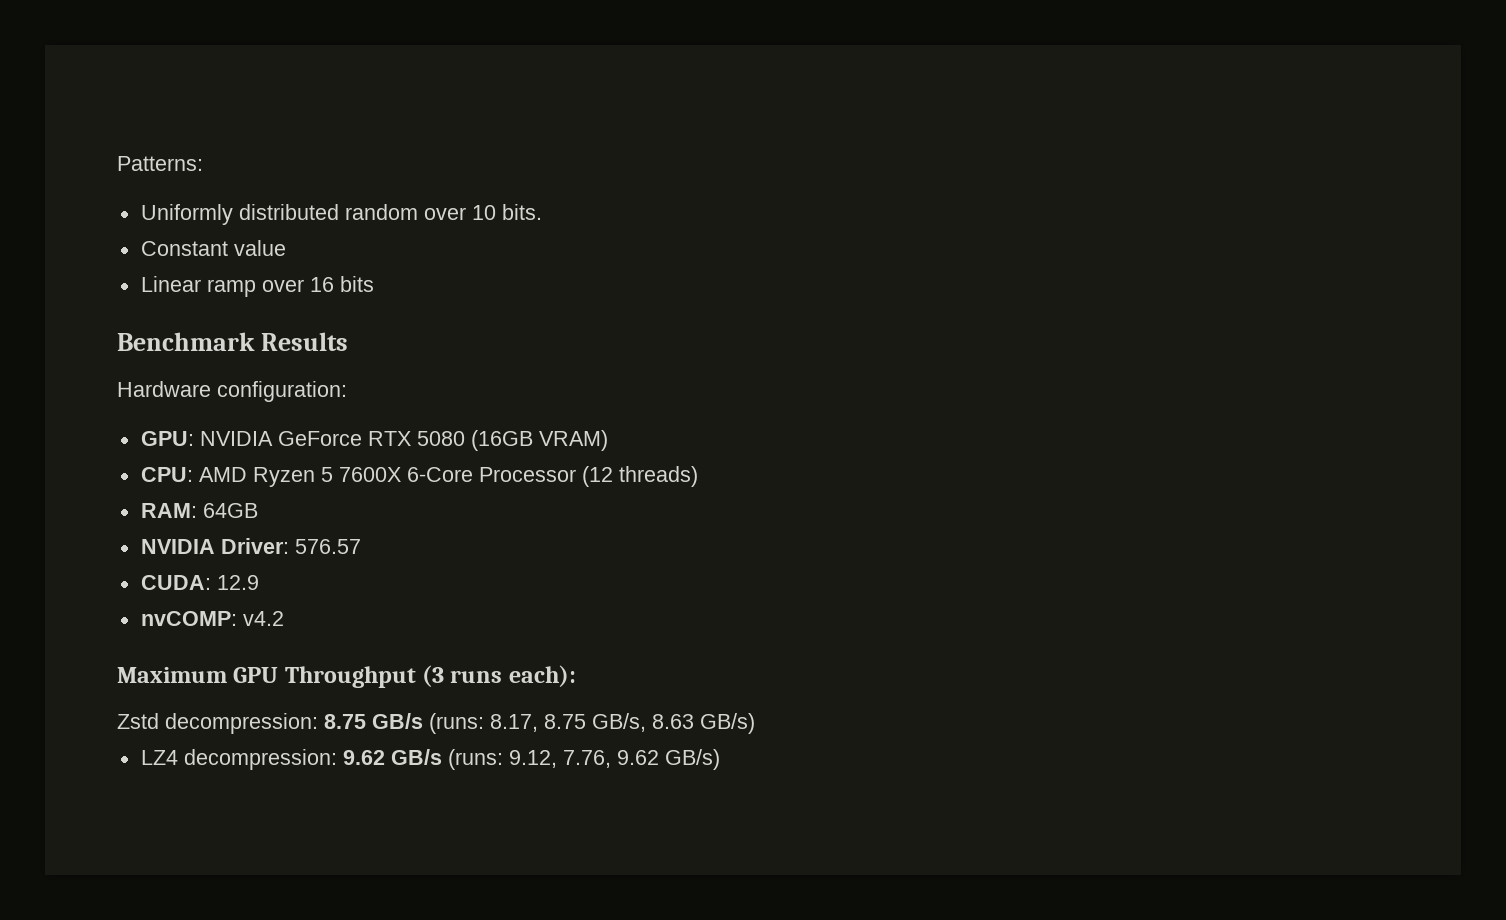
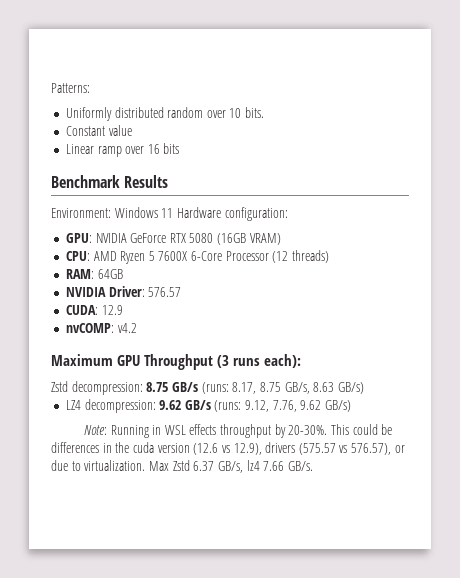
(348, 341) none -> [51,207,174,218] Environment: Windows 11
(720, 759) none -> [83,424,393,438] [51,442,405,455] [51,460,313,473] // Note: Running in WSL effects throughput by 20-30%. This could be differences in the cuda version (12.6 vs 12.9), drivers (575.57 vs 576.57), or due to virtualization. Max Zstd 6.37 GB/s, lz4 7.66 GB/s.

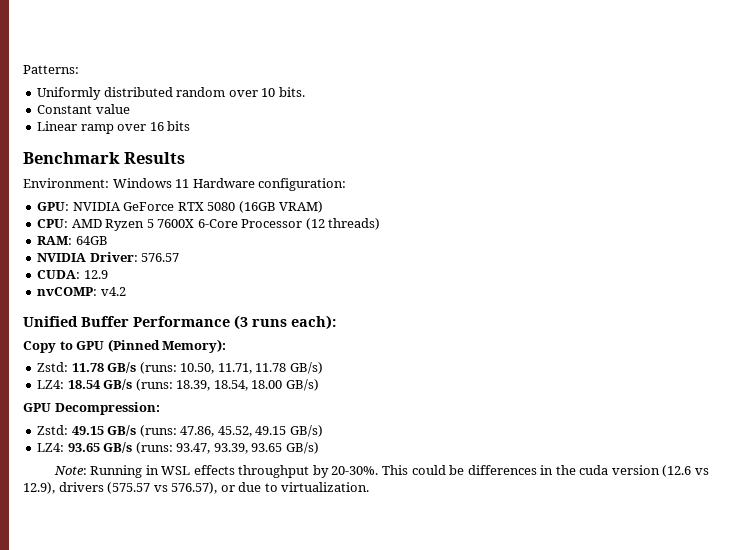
[51,354,213,370] Maximum GPU Throughput -> [23,316,230,327] Unified Buffer Performance
[51,381,364,395] [65,399,322,413] Zstd decompression: 8.75 GB/s (runs: 8.17, 8.75 GB/s, 8.63 GB/s) // LZ4 decompression: 9.62 GB/s (runs: 9.12, 7.76, 9.62 -> [23,339,227,353] [37,362,323,374] [37,379,319,391] [23,402,160,415] [37,425,323,437] [37,442,283,454] Copy to GPU (Pinned Memory): // Zstd: 11.78 GB/s (runs: 10.50, 11.71, 11.78 GB/s) // LZ4: 18.54 GB/s (runs: 18.39, 18.54, 18.00 GB/s) // GPU Decompression: // Zstd: 49.15 GB/s (runs: 47.86, 45.52, 49.15 GB/s) // LZ4: 93.65 GB/s (runs: 93.47, 93.39, 93.65
[148,460,313,473] Max Zstd 6.37 GB/s, lz4 7.66 GB/s. -> (370, 487) none

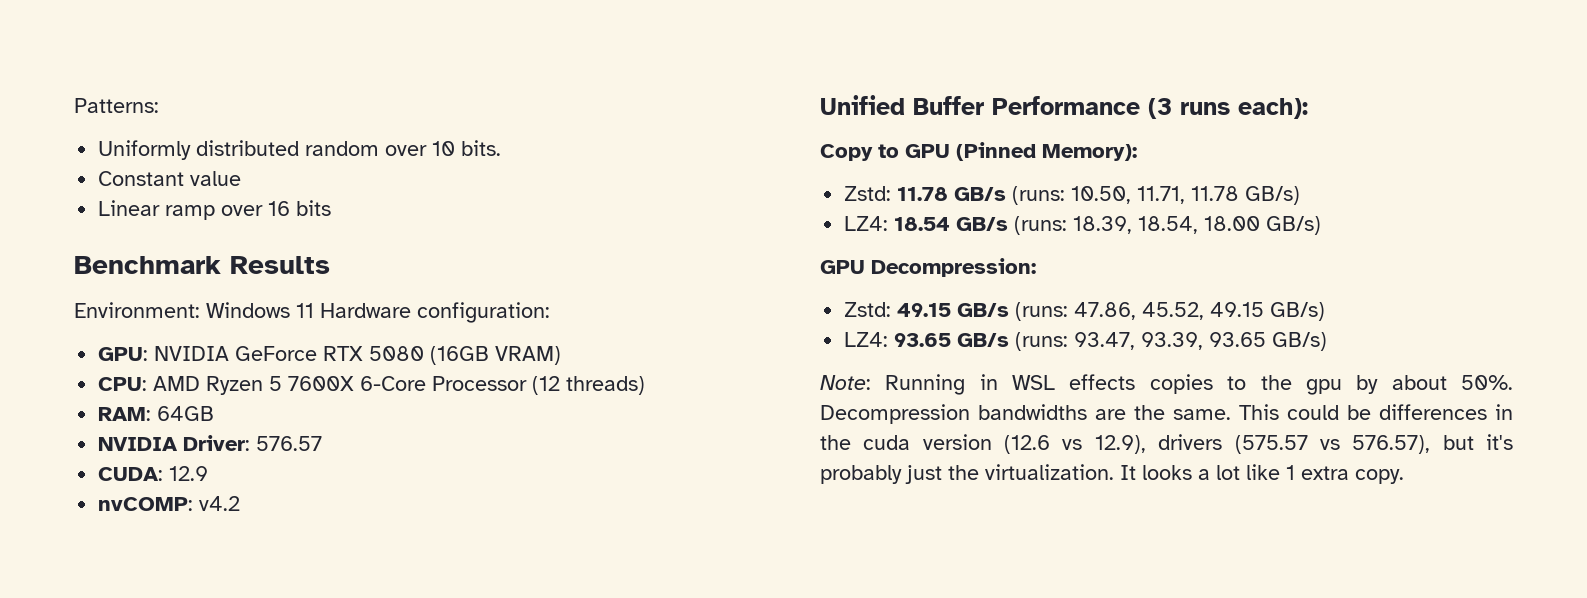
[238,465,379,478] throughput by 20-30%. -> [1149,374,1513,395] [820,404,1231,424] copies to the gpu by about 50%. Decompression bandwidths are the same.
[220,482,370,492] or due to virtualization. -> [1442,434,1513,450] [820,464,1404,484] but it's probably just the virtualization. It looks a lot like 1 extra copy.

